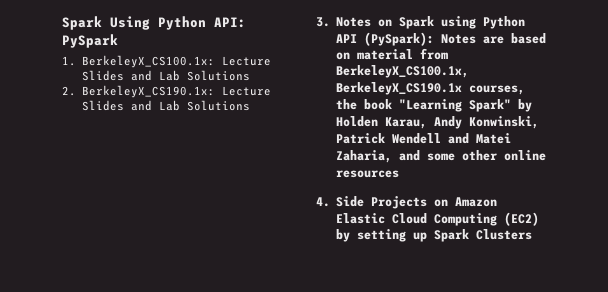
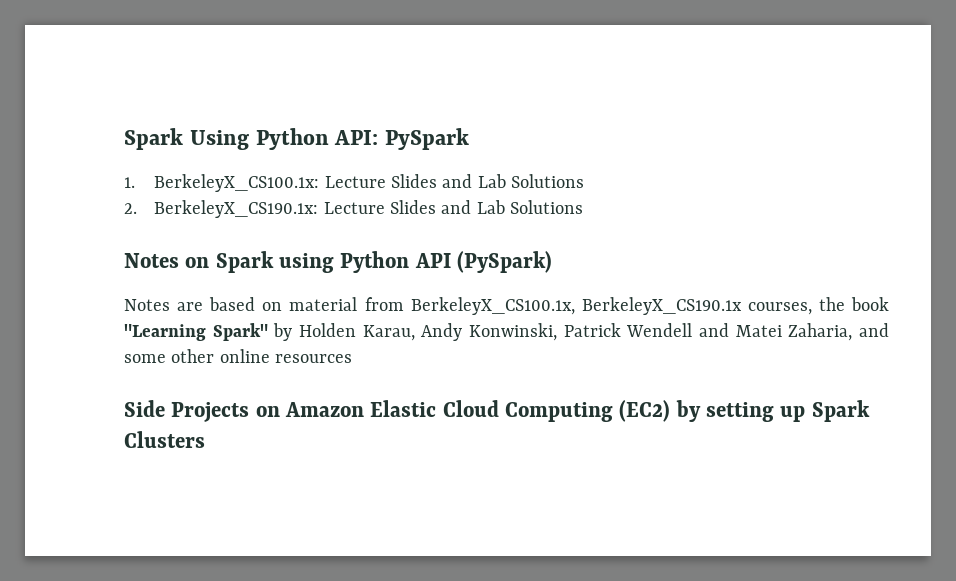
[316,17,330,27] 3. -> (584, 207) none
[363,32,434,46] (PySpark): -> [457,251,553,273] (PySpark) //
[316,197,330,207] 4. -> (353, 358) none

